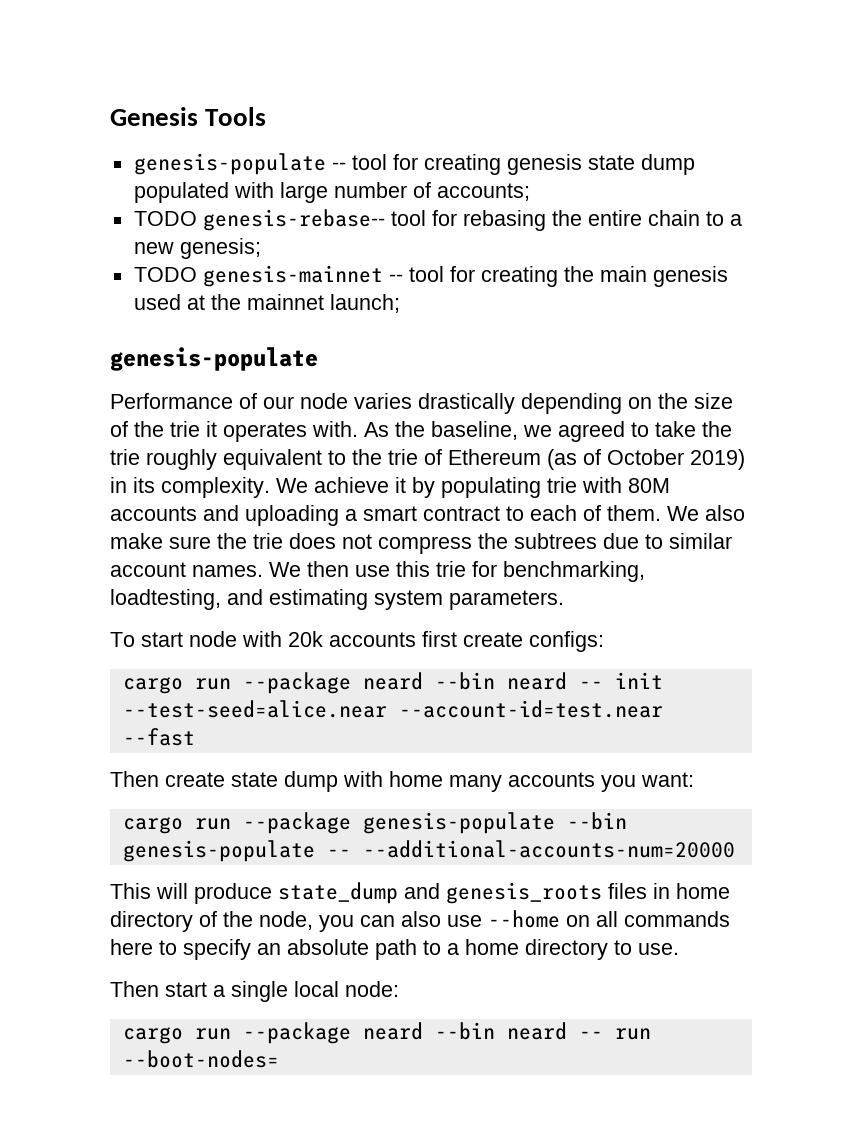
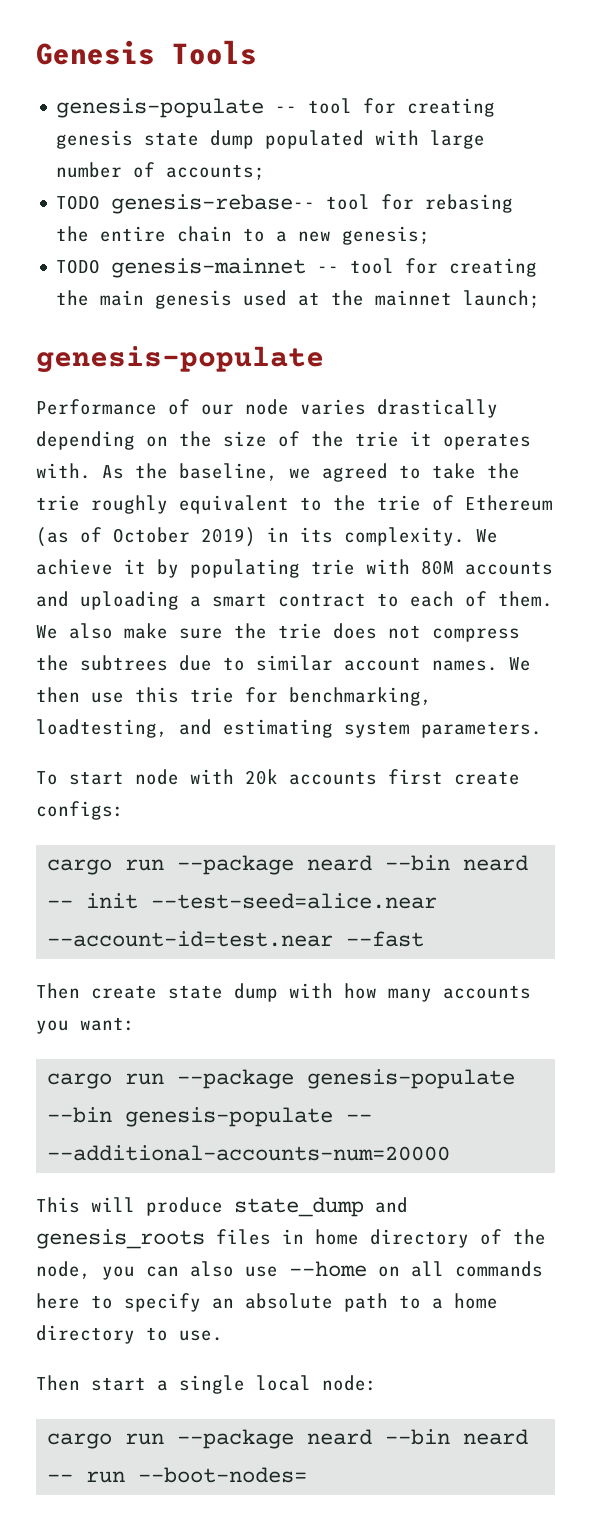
[389,771,443,787] home -> [344,983,377,999] how

